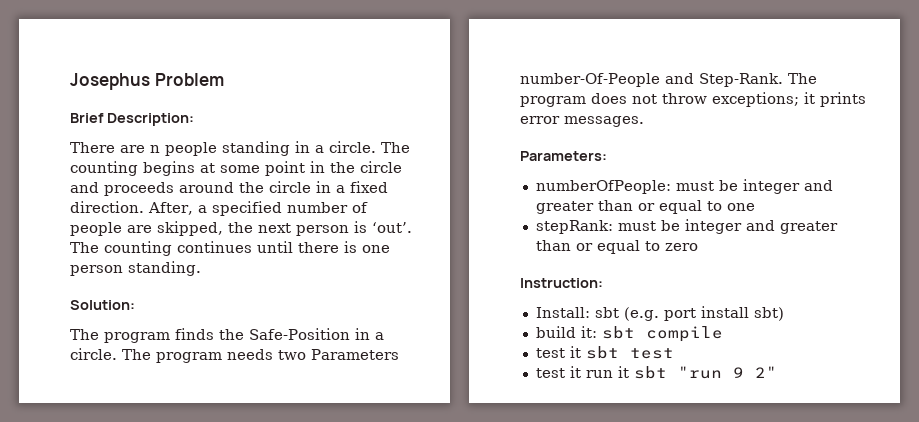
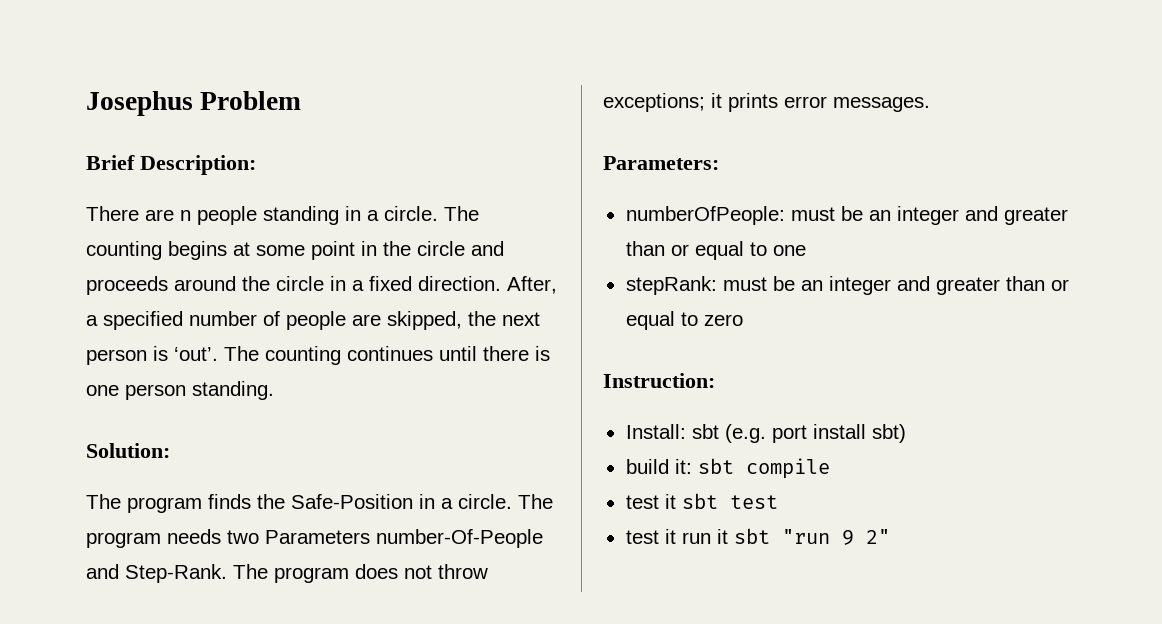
(738, 185) none -> [868,210,891,221] an
(680, 225) none -> [800,280,823,291] an

